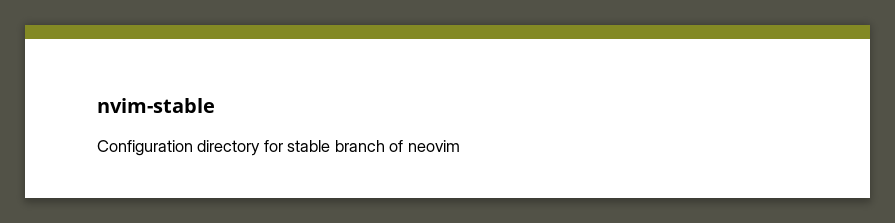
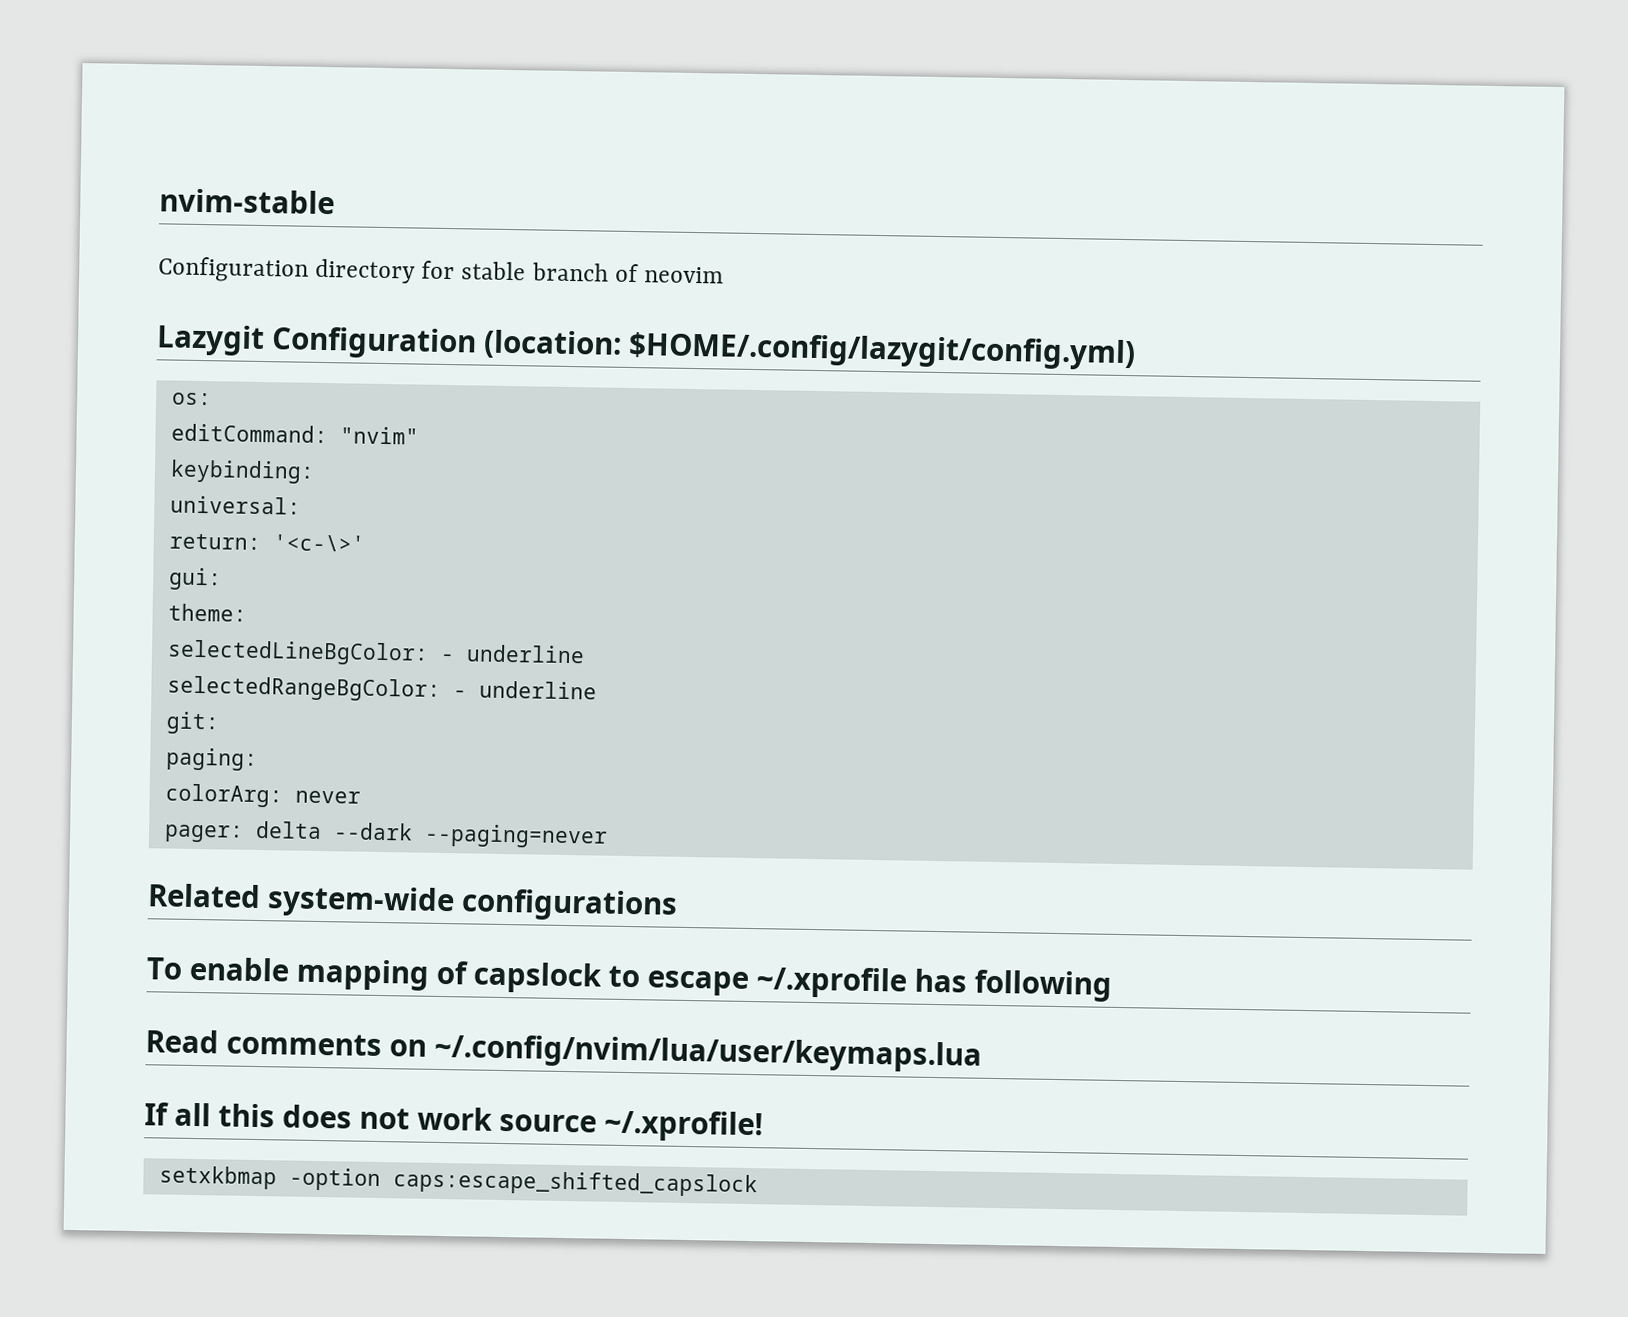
(460, 146) none -> [156,324,1136,371] [171,392,212,406] [170,423,419,445] [169,459,315,484] [169,495,301,515] [168,533,365,552] [168,567,222,591] [167,603,247,622] [166,639,585,666] [166,675,597,702] [165,711,220,735] [165,747,258,771] [164,783,361,808] [163,820,608,849] [147,883,678,922] [146,956,1112,1002] [145,1029,982,1073] [144,1102,763,1143] [158,1165,758,1198] // Lazygit Configuration (location: $HOME/.config/lazygit/config.yml) // os: // editCommand: "nvim" // keybinding: // universal: // return: '<c-\>' // gui: // theme: // selectedLineBgColor: - underline // selectedRangeBgColor: - underline // git: // paging: // colorArg: never // pager: delta --dark --paging=never // Related system-wide configurations // To enable mapping of capslock to escape ~/.xprofile has following // Read comments on ~/.config/nvim/lua/user/keymaps.lua // If all this does not work source ~/.xprofile! // setxkbmap -option caps:escape_shifted_capslock

